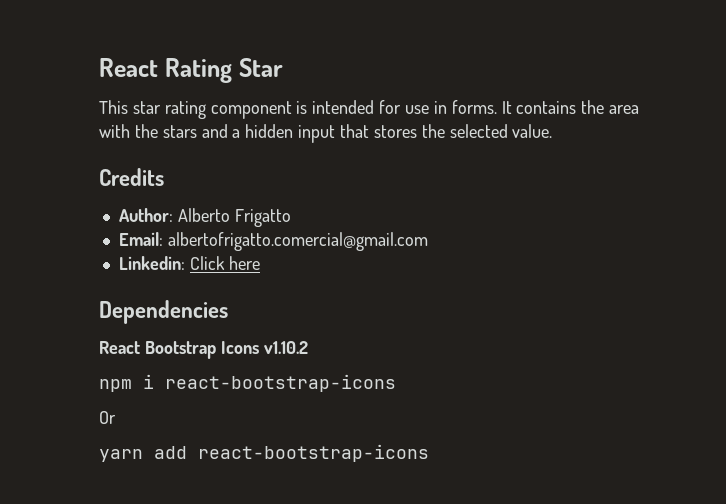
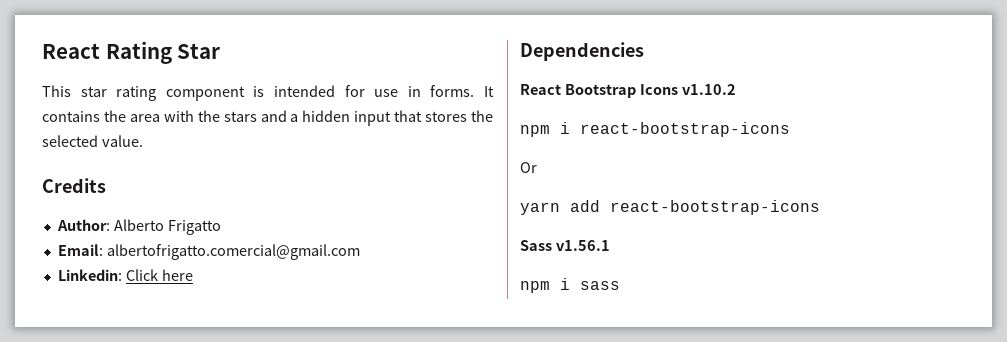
(429, 453) none -> [520,240,610,251] [520,278,620,293] // Sass v1.56.1 // npm i sass

